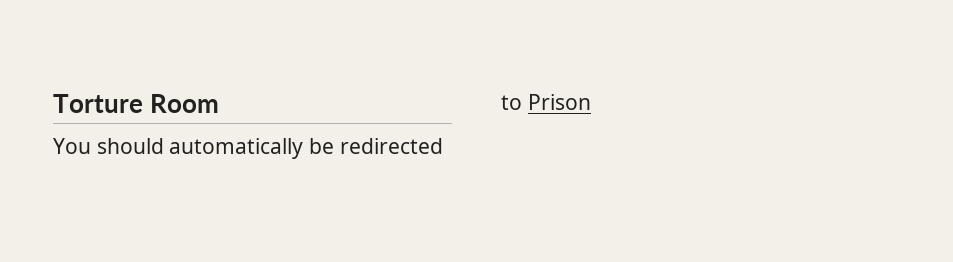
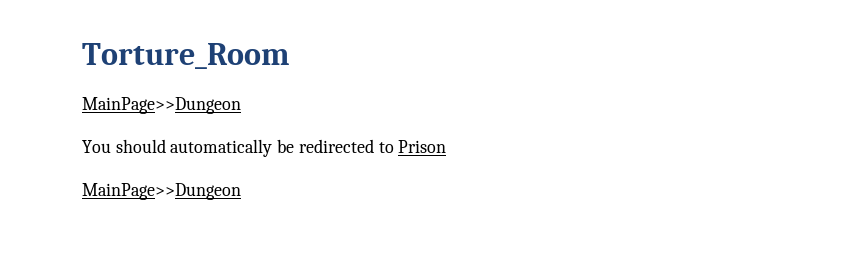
[53,94,219,113] Torture Room -> [82,43,290,69] [82,97,241,114] Torture_Room // MainPage>>Dungeon
(591, 102) none -> [82,183,241,200] // MainPage>>Dungeon

